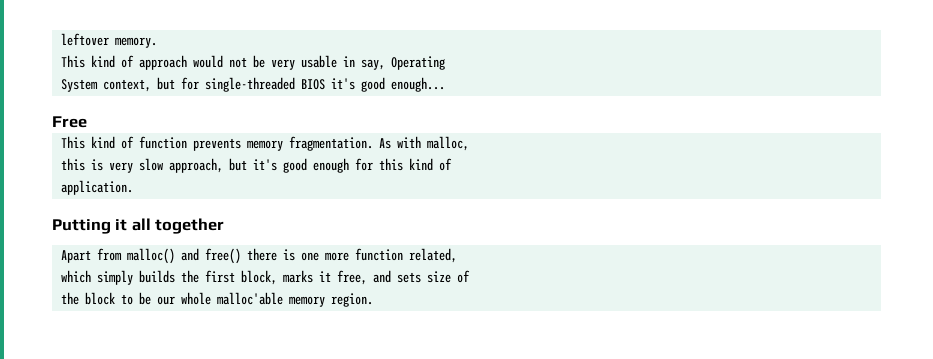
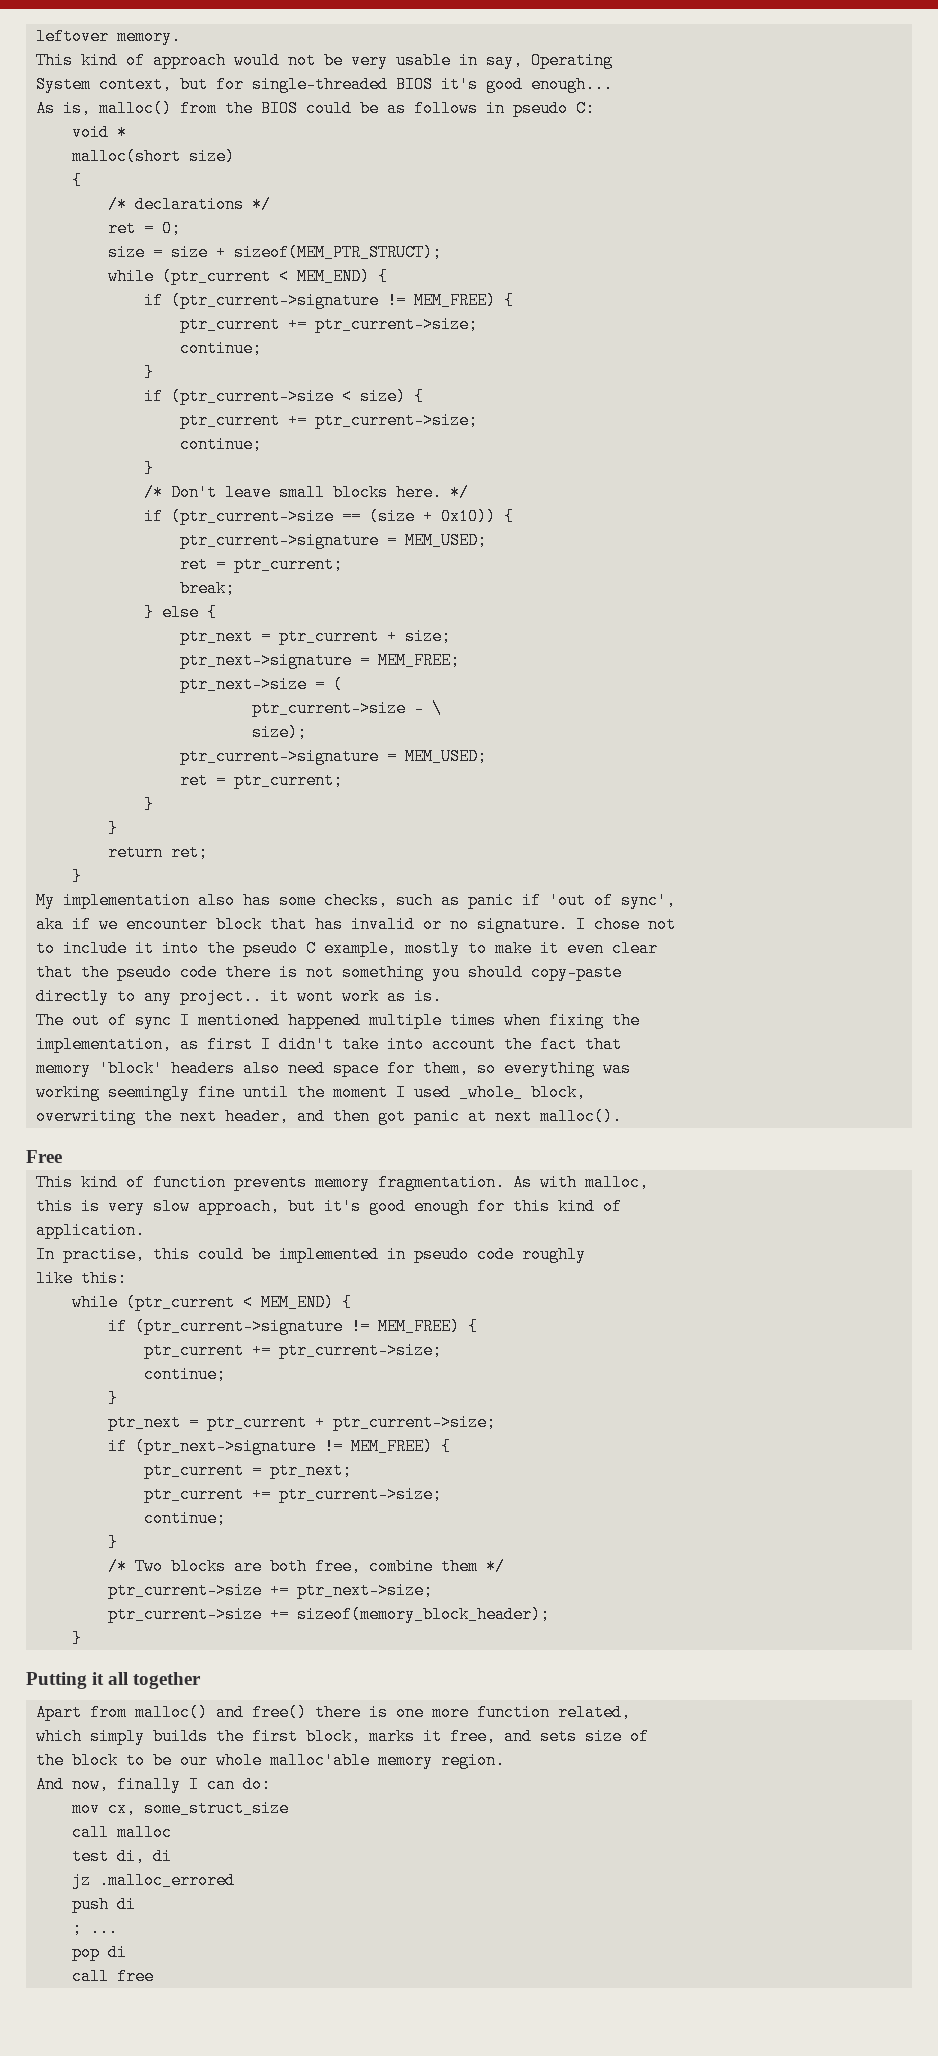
(445, 84) none -> [36,100,596,117] [72,124,128,141] [72,148,236,165] [72,172,83,189] [108,196,272,213] [108,220,182,237] [108,244,443,261] [108,268,389,285] [144,292,515,309] [180,316,479,333] [180,340,263,357] [144,364,155,381] [144,388,425,405] [180,412,479,429] [180,436,263,453] [144,460,155,477] [144,484,470,501] [144,508,515,525] [180,532,488,549] [180,556,344,573] [180,580,236,597] [144,604,218,621] [180,628,452,645] [180,652,461,669] [180,676,344,693] [252,700,443,717] [252,724,308,741] [180,748,488,765] [180,772,344,789] [144,796,155,813] [108,820,119,837] [108,844,209,861] [72,868,83,885] [36,892,677,909] [36,916,677,933] [36,940,659,957] [36,964,623,981] [36,988,443,1005] [36,1012,641,1029] [36,1036,623,1053] [36,1060,632,1077] [36,1084,587,1101] [36,1108,623,1125] // As is, malloc() from the BIOS could be as follows in pseudo C: // void * // malloc(short size) // { // /* declarations */ // ret = 0; // size = size + sizeof(MEM_PTR_STRUCT); // while (ptr_current < MEM_END) { // if (ptr_current->signature != MEM_FREE) { // ptr_current += ptr_current->size; // continue; // } // if (ptr_current->size < size) { // ptr_current += ptr_current->size; // continue; // } // /* Don't leave small blocks here. */ // if (ptr_current->size == (size + 0x10)) { // ptr_current->signature = MEM_USED; // ret = ptr_current; // break; // } else { // ptr_next = ptr_current + size; // ptr_next->signature = MEM_FREE; // ptr_next->size = ( // ptr_current->size - \ // size); // ptr_current->signature = MEM_USED; // ret = ptr_current; // } // } // return ret; // } // My implementation also has some checks, such as panic if 'out of sync', // aka if we encounter block that has invalid or no signature. I chose not // to include it into the pseudo C example, mostly to make it even clear // that the pseudo code there is not something you should copy-paste // directly to any project.. it wont work as is. // The out of sync I mentioned happened multiple times when fixing the // implementation, as first I didn't take into account the fact that // memory 'block' headers also need space for them, so everything was // working seemingly fine until the moment I used _whole_ block, // overwriting the next header, and then got panic at next malloc().
(133, 187) none -> [36,1246,587,1263] [36,1270,128,1287] [72,1294,353,1311] [108,1318,479,1335] [144,1342,443,1359] [144,1366,227,1383] [108,1390,119,1407] [108,1414,497,1431] [108,1438,452,1455] [144,1462,353,1479] [144,1486,443,1503] [144,1510,227,1527] [108,1534,119,1551] [108,1558,506,1575] [108,1582,434,1599] [108,1606,551,1623] [72,1630,83,1647] // In practise, this could be implemented in pseudo code roughly // like this: // while (ptr_current < MEM_END) { // if (ptr_current->signature != MEM_FREE) { // ptr_current += ptr_current->size; // continue; // } // ptr_next = ptr_current + ptr_current->size; // if (ptr_next->signature != MEM_FREE) { // ptr_current = ptr_next; // ptr_current += ptr_current->size; // continue; // } // /* Two blocks are both free, combine them */ // ptr_current->size += ptr_next->size; // ptr_current->size += sizeof(memory_block_header); // }
(373, 300) none -> [36,1776,272,1793] [72,1800,290,1817] [72,1824,173,1841] [72,1848,173,1865] [72,1872,236,1889] [72,1896,137,1913] [72,1920,119,1937] [72,1944,128,1961] [72,1968,155,1985] // And now, finally I can do: // mov cx, some_struct_size // call malloc // test di, di // jz .malloc_errored // push di // ; ... // pop di // call free

